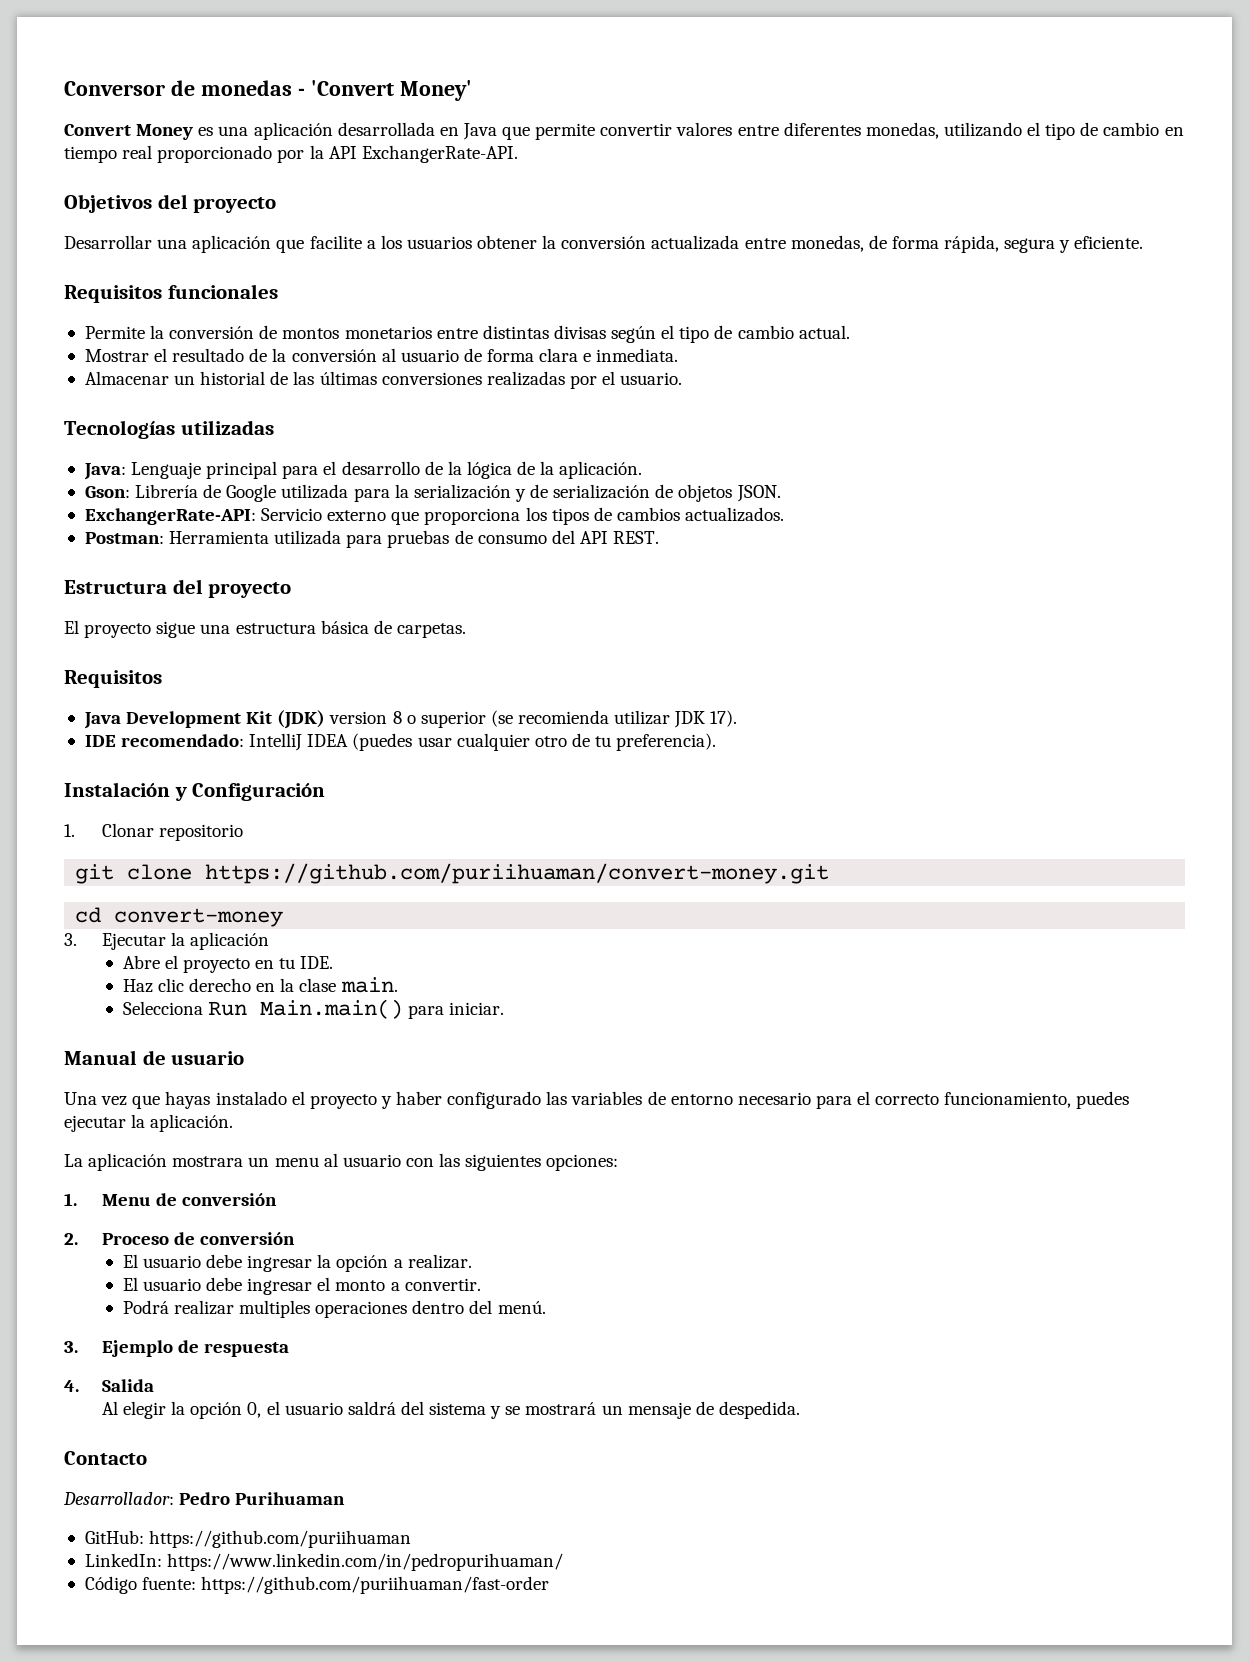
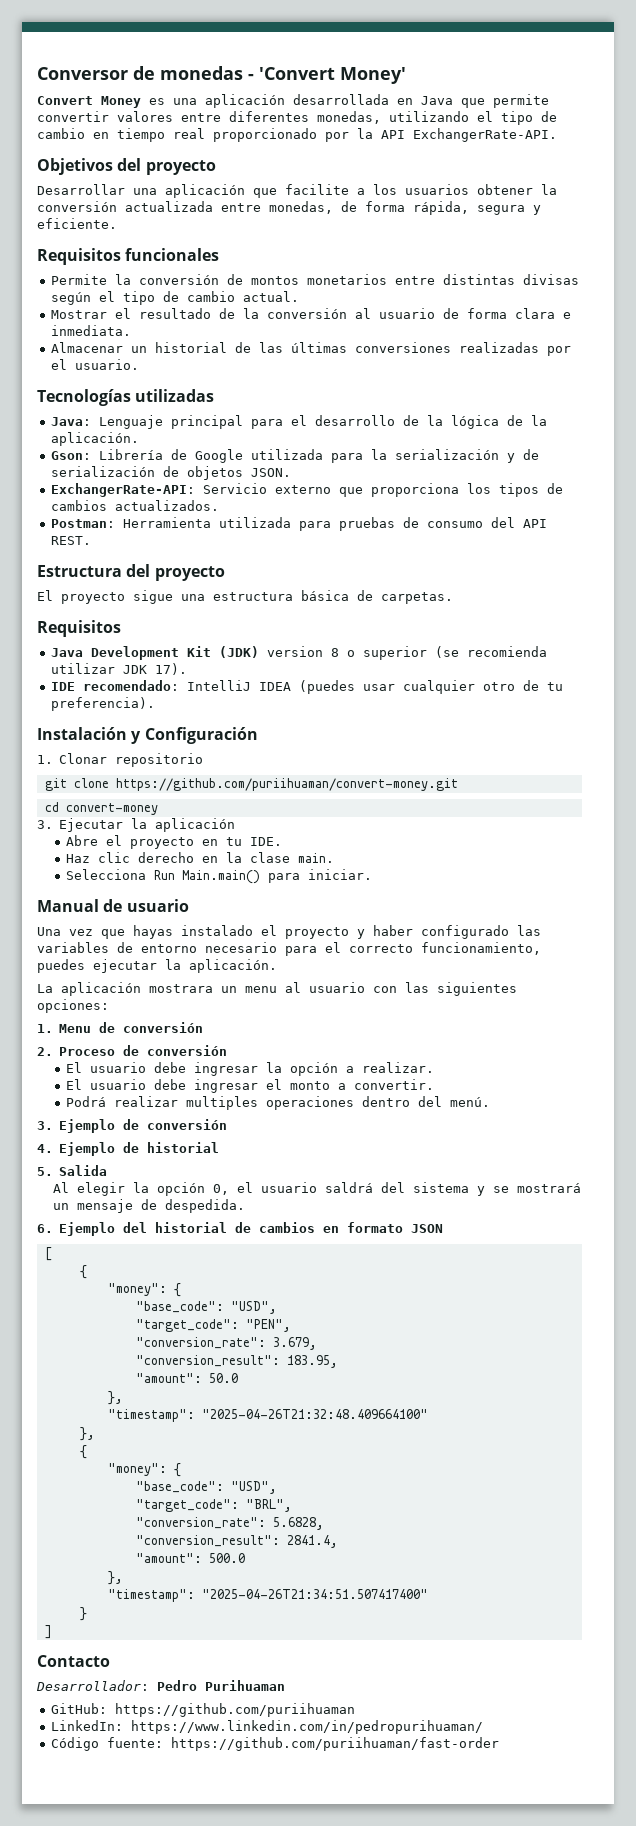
[204,1342,290,1357] [64,1380,79,1392] respuesta // 4. -> [147,1119,228,1130] [37,1142,220,1156] [37,1167,53,1176] conversión // 4. Ejemplo de historial // 5.
(800, 1410) none -> [37,1222,444,1236] [44,1247,52,1261] [79,1265,87,1279] [107,1283,181,1297] [135,1301,277,1314] [135,1319,291,1332] [135,1337,317,1350] [135,1355,338,1368] [135,1373,238,1383] [107,1391,123,1405] [107,1409,428,1422] [79,1427,95,1441] [79,1445,87,1459] [107,1463,181,1477] [135,1481,277,1494] [135,1499,292,1512] [135,1517,324,1530] [135,1535,338,1548] [135,1553,245,1563] [107,1571,123,1585] [107,1589,428,1602] [79,1607,87,1621] [44,1625,52,1639] // 6. Ejemplo del historial de cambios en formato JSON // [ // { // "money": { // "base_code": "USD", // "target_code": "PEN", // "conversion_rate": 3.679, // "conversion_result": 183.95, // "amount": 50.0 // }, // "timestamp": "2025-04-26T21:32:48.409664100" // }, // { // "money": { // "base_code": "USD", // "target_code": "BRL", // "conversion_rate": 5.6828, // "conversion_result": 2841.4, // "amount": 500.0 // }, // "timestamp": "2025-04-26T21:34:51.507417400" // } // ]

